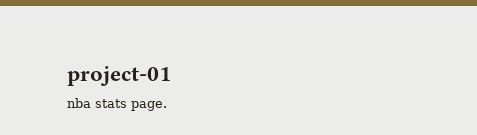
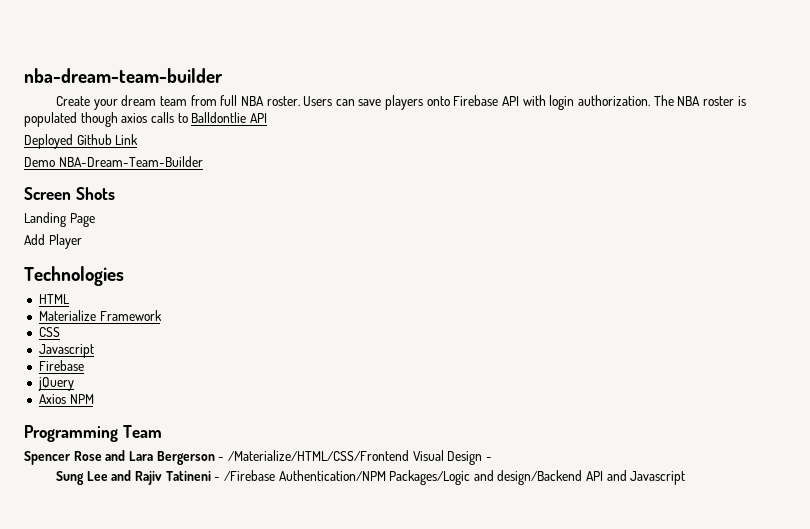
[67,66,171,86] [67,98,167,111] project-01 // nba stats page. -> [24,68,223,83] [56,95,746,110] [24,112,267,127] [24,134,139,149] [24,156,203,167] [24,187,115,200] [24,212,95,227] [24,234,82,249] [24,266,124,286] [38,294,70,304] [38,310,162,321] [38,327,60,337] [38,344,94,358] [38,360,84,371] [37,377,74,391] [38,394,94,404] [24,425,162,442] [24,450,492,465] [56,470,686,485] nba-dream-team-builder // Create your dream team from full NBA roster. Users can save players onto Firebase API with login authorization. The NBA roster is populated though axios calls to Balldontlie API // Deployed Github Link // Demo NBA-Dream-Team-Builder // Screen Shots // Landing Page // Add Player // Technologies // HTML // Materialize Framework // CSS // Javascript // Firebase // jQuery // Axios NPM // Programming Team // Spencer Rose and Lara Bergerson - /Materialize/HTML/CSS/Frontend Visual Design - // Sung Lee and Rajiv Tatineni - /Firebase Authentication/NPM Packages/Logic and design/Backend API and Javascript

